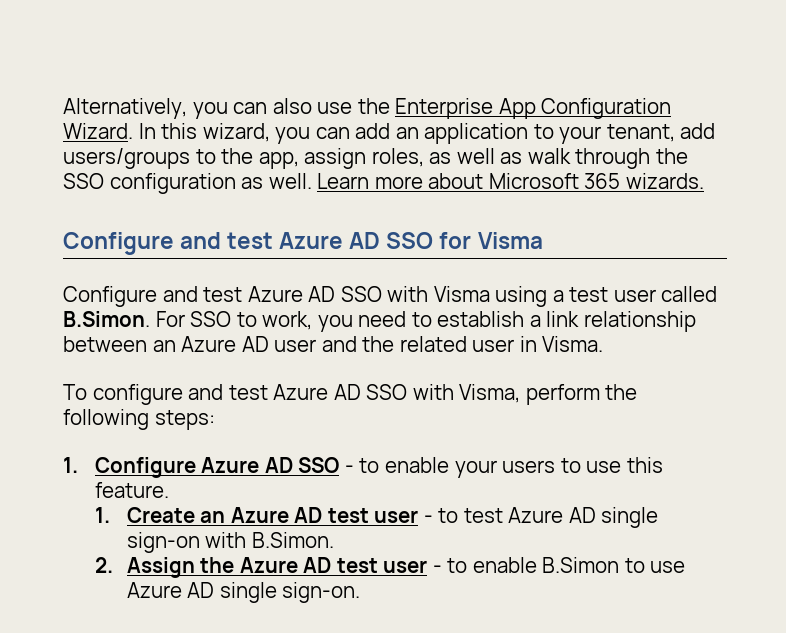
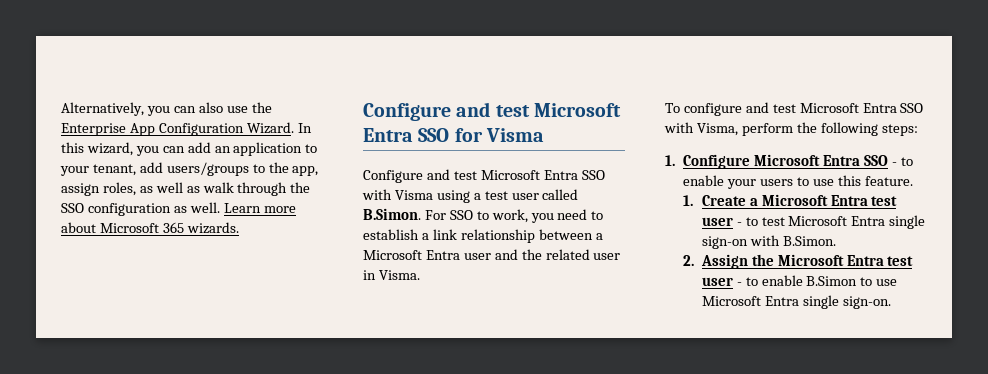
[279,232,381,249] Azure AD -> [533,103,621,117] [363,128,413,142] Microsoft Entra
[247,286,336,302] Azure AD -> [480,170,578,180] Microsoft Entra
[152,336,269,352] an Azure AD -> [595,233,603,240] [363,250,460,260] a Microsoft Entra
[273,384,361,400] Azure AD -> [799,103,897,113] Microsoft Entra
[201,457,293,473] Azure AD -> [754,154,861,166] Microsoft Entra
[200,507,323,523] an Azure AD -> [749,194,868,206] a Microsoft Entra
[508,507,596,523] Azure AD -> [788,216,886,226] Microsoft Entra
[239,557,332,573] Azure AD -> [777,254,884,266] Microsoft Entra
[126,582,215,598] Azure AD -> [701,296,799,306] Microsoft Entra

